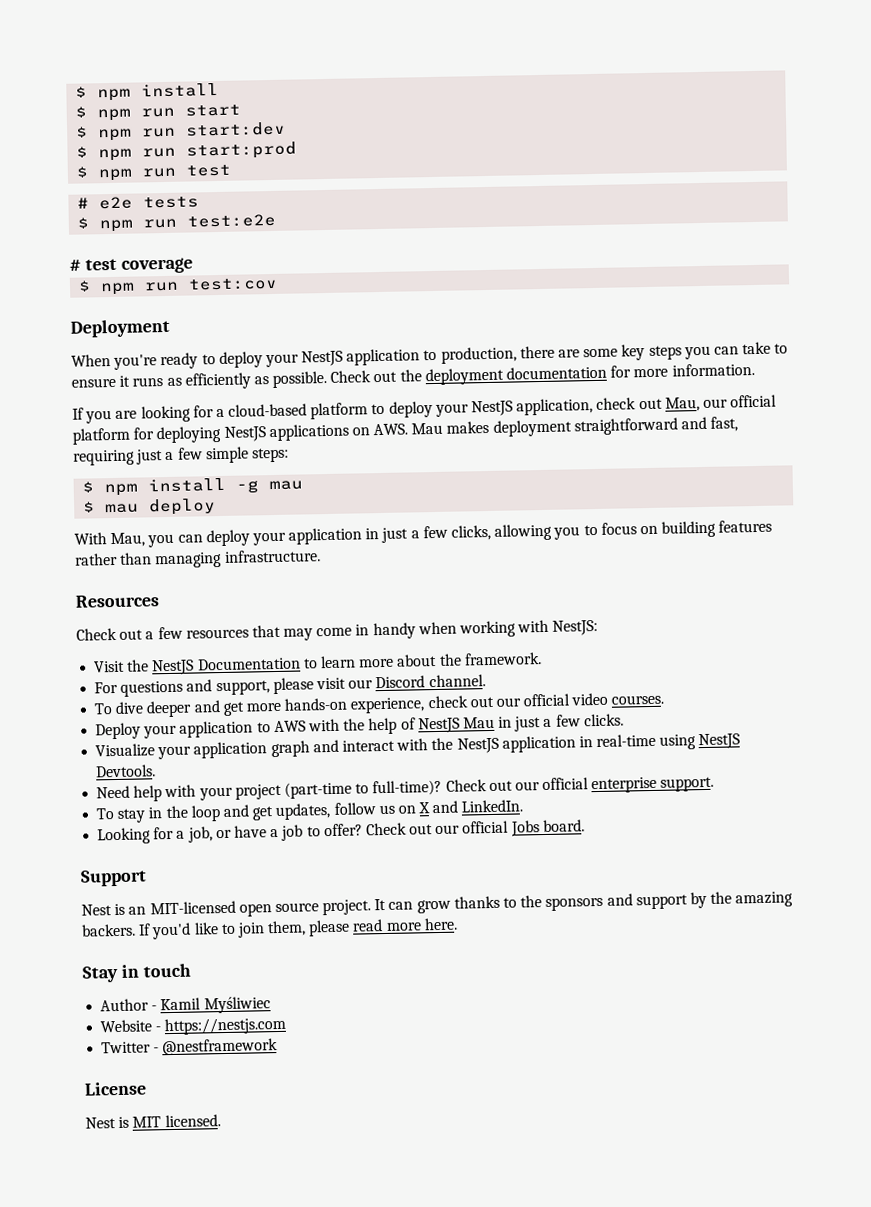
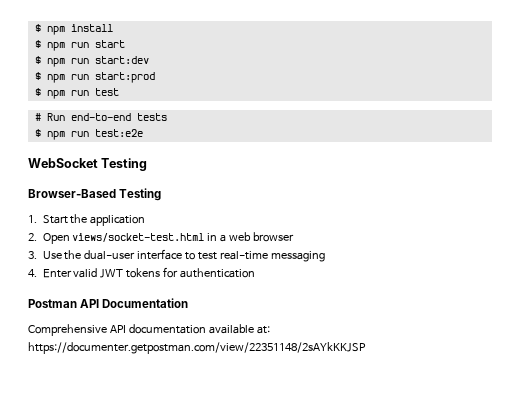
[99,196,134,210] e2e -> [46,113,131,121] Run end-to-end
[69,257,193,274] [78,277,279,296] [70,318,170,338] [71,341,789,370] [71,362,755,390] [72,394,778,424] [72,416,739,445] [73,446,289,466] [82,477,304,497] [83,498,217,516] [74,519,773,548] [75,549,321,569] [75,594,160,608] [76,619,599,641] [94,652,542,676] [94,674,486,697] [94,692,665,718] [95,713,624,740] [95,733,741,760] [95,764,157,778] [96,776,715,802] [96,799,524,823] [97,819,585,845] [80,869,147,887] [81,891,794,917] [81,917,458,940] [82,963,191,983] [100,996,271,1014] [100,1016,287,1036] [101,1038,279,1056] [84,1081,147,1096] [85,1114,221,1129] # test coverage // $ npm run test:cov // Deployment // When you're ready to deploy your NestJS application to production, there are some key steps you can take to ensure it runs as efficiently as possible. Check out the deployment documentation for more information. // If you are looking for a cloud-based platform to deploy your NestJS application, check out Mau, our official platform for deploying NestJS applications on AWS. Mau makes deployment straightforward and fast, requiring just a few simple steps: // $ npm install -g mau // $ mau deploy // With Mau, you can deploy your application in just a few clicks, allowing you to focus on building features rather than managing infrastructure. // Resources // Check out a few resources that may come in handy when working with NestJS: // Visit the NestJS Documentation to learn more about the framework. // For questions and support, please visit our Discord channel. // To dive deeper and get more hands-on experience, check out our official video courses. // Deploy your application to AWS with the help of NestJS Mau in just a few clicks. // Visualize your application graph and interact with the NestJS application in real-time using NestJS Devtools. // Need help with your project (part-time to full-time)? Check out our official enterprise support. // To stay in the loop and get updates, follow us on X and LinkedIn. // Looking for a job, or have a job to offer? Check out our official Jobs board. // Support // Nest is an MIT-licensed open source project. It can grow thanks to the sponsors and support by the amazing backers. If you'd like to join them, please read more here. // Stay in touch // Author - Kamil Myśliwiec // Website - https://nestjs.com // Twitter - @nestframework // License // Nest is MIT licensed. -> [28,158,148,171] [28,188,162,201] [28,214,146,226] [28,232,295,244] [28,249,326,262] [28,267,256,278] [28,298,189,308] [28,324,270,336] [28,342,366,354] WebSocket Testing // Browser-Based Testing // 1. Start the application // 2. Open views/socket-test.html in a web browser // 3. Use the dual-user interface to test real-time messaging // 4. Enter valid JWT tokens for authentication // Postman API Documentation // Comprehensive API documentation available at: https://documenter.getpostman.com/view/22351148/2sAYkKKJSP

